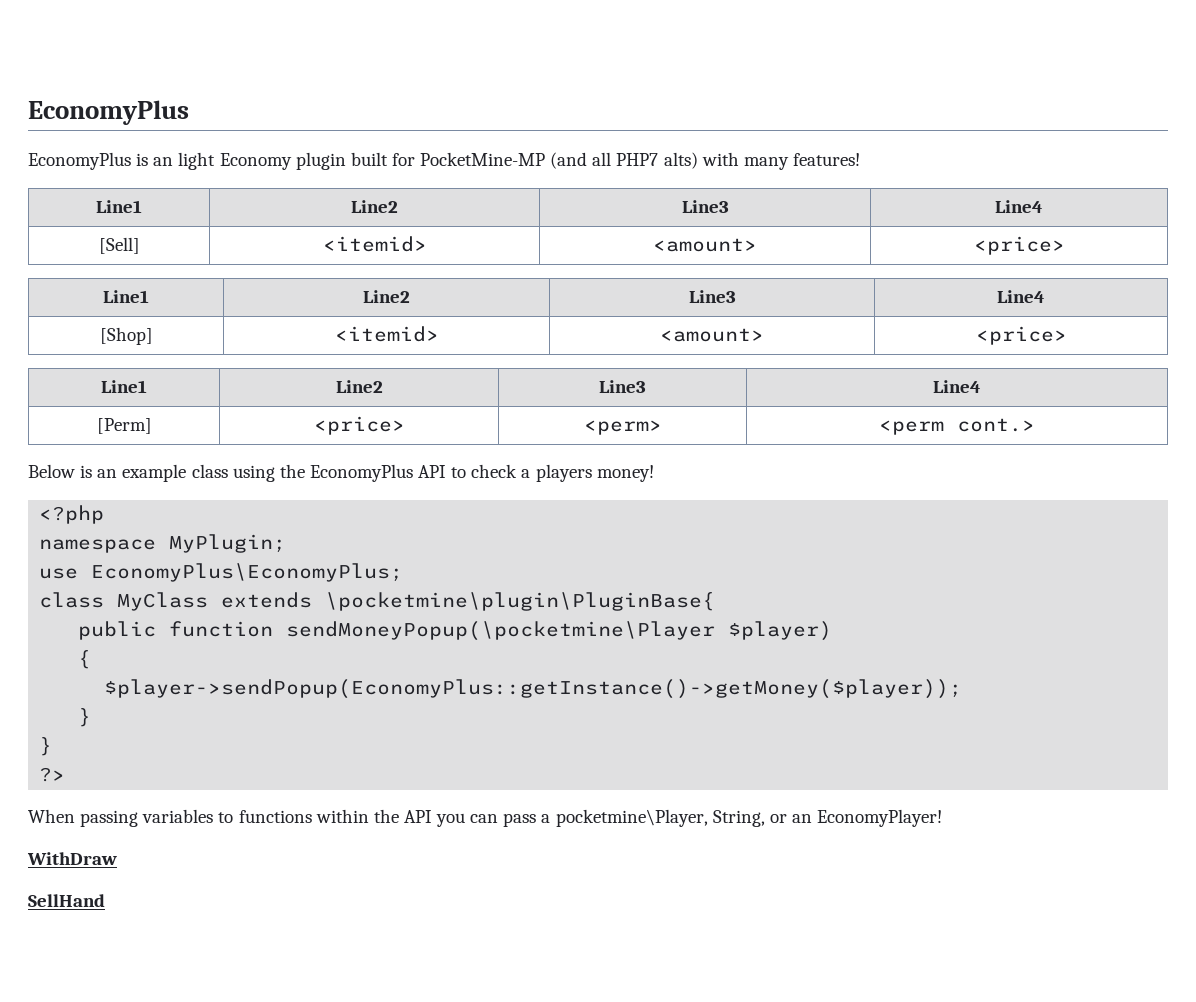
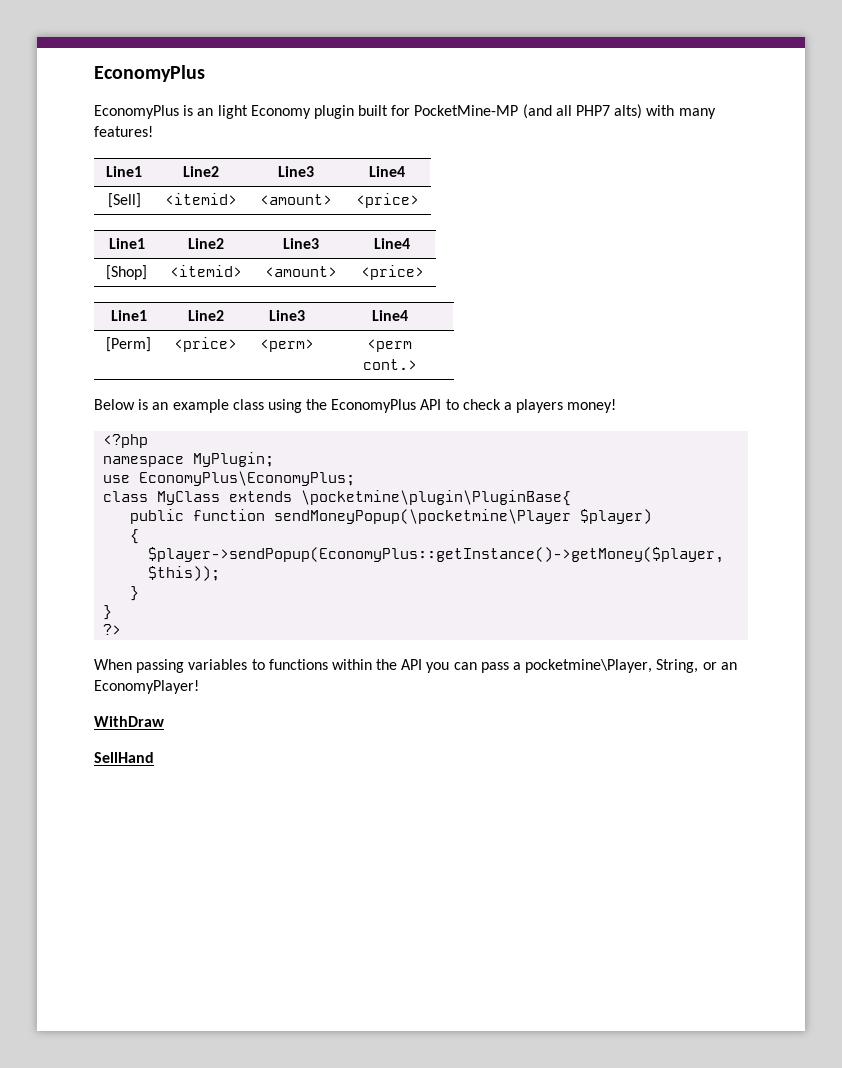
[104,679,963,699] $player->sendPopup(EconomyPlus::getInstance()->getMoney($player)); -> [148,547,725,563] [148,566,221,581] $player->sendPopup(EconomyPlus::getInstance()->getMoney($player, $this));

